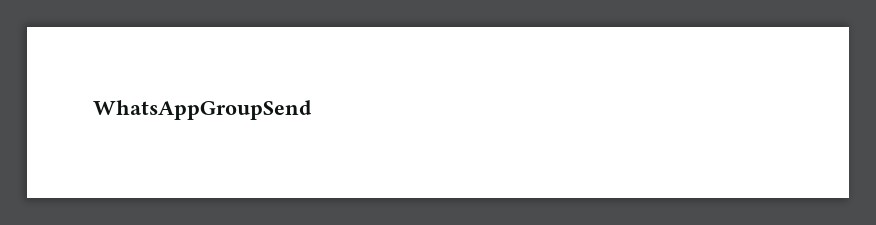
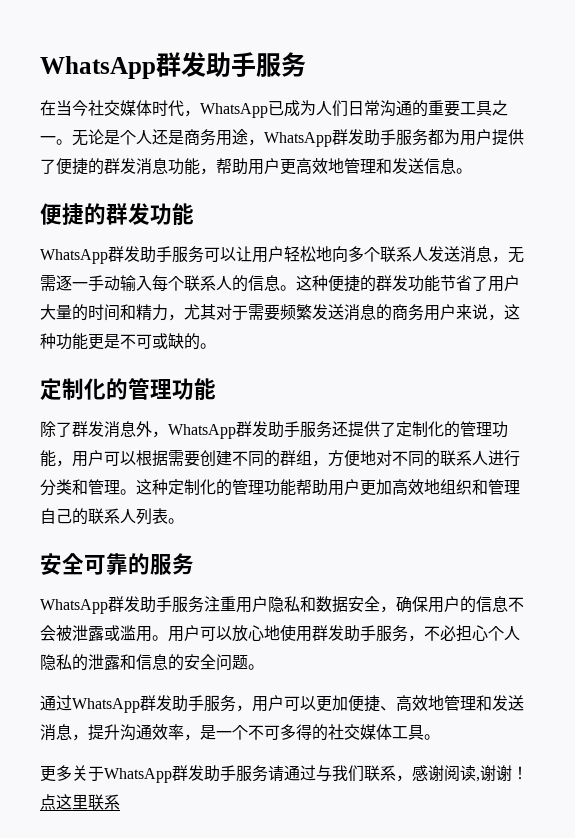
[93,100,312,120] WhatsAppGroupSend -> [40,52,306,79] [40,100,508,118] [40,129,524,147] [40,158,472,175] [40,203,194,225] [40,246,524,264] [40,275,520,292] [40,304,520,321] [40,333,216,350] [40,378,216,400] [40,421,508,439] [40,450,520,467] [40,479,520,496] [40,508,184,525] [40,553,194,575] [40,596,524,614] [40,625,520,642] [40,654,264,671] [40,695,524,713] [40,724,440,741] [40,765,528,783] [40,794,120,810] WhatsApp群发助手服务 // 在当今社交媒体时代，WhatsApp已成为人们日常沟通的重要工具之一。无论是个人还是商务用途，WhatsApp群发助手服务都为用户提供了便捷的群发消息功能，帮助用户更高效地管理和发送信息。 // 便捷的群发功能 // WhatsApp群发助手服务可以让用户轻松地向多个联系人发送消息，无需逐一手动输入每个联系人的信息。这种便捷的群发功能节省了用户大量的时间和精力，尤其对于需要频繁发送消息的商务用户来说，这种功能更是不可或缺的。 // 定制化的管理功能 // 除了群发消息外，WhatsApp群发助手服务还提供了定制化的管理功能，用户可以根据需要创建不同的群组，方便地对不同的联系人进行分类和管理。这种定制化的管理功能帮助用户更加高效地组织和管理自己的联系人列表。 // 安全可靠的服务 // WhatsApp群发助手服务注重用户隐私和数据安全，确保用户的信息不会被泄露或滥用。用户可以放心地使用群发助手服务，不必担心个人隐私的泄露和信息的安全问题。 // 通过WhatsApp群发助手服务，用户可以更加便捷、高效地管理和发送消息，提升沟通效率，是一个不可多得的社交媒体工具。 // 更多关于WhatsApp群发助手服务请通过与我们联系，感谢阅读,谢谢！点这里联系

